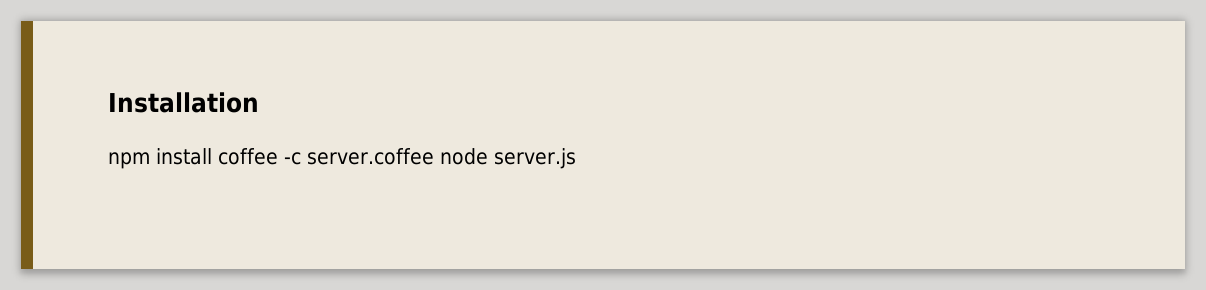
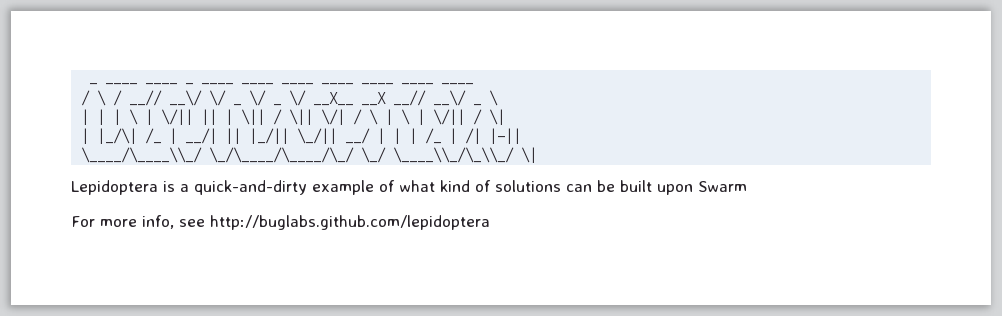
[108,92,259,113] [108,148,576,169] Installation // npm install coffee -c server.coffee node server.js -> [89,83,474,85] [81,90,499,106] [81,109,506,125] [81,128,522,144] [81,147,538,163] [71,180,747,195] [71,215,490,230] _ ____ ____ _ ____ ____ ____ ____ ____ ____ ____ // / \ / __// __\/ \/ _ \/ _ \/ __X__ __X __// __\/ _ \ // | | | \ | \/|| || | \|| / \|| \/| / \ | \ | \/|| / \| // | |_/\| /_ | __/| || |_/|| \_/|| __/ | | | /_ | /| |-|| // \____/\____\\_/ \_/\____/\____/\_/ \_/ \____\\_/\_\\_/ \| // Lepidoptera is a quick-and-dirty example of what kind of solutions can be built upon Swarm // For more info, see http://buglabs.github.com/lepidoptera

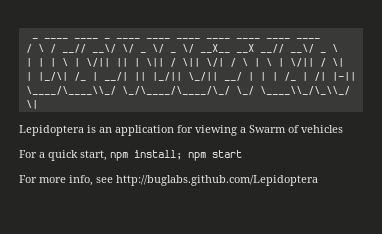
[180,180,747,195] a quick-and-dirty example of what kind of solutions can be built upon Swarm -> [99,125,343,136] [19,150,242,161] an application for viewing a Swarm of vehicles // For a quick start, npm install; npm start
[210,215,490,230] http://buglabs.github.com/lepidoptera -> [116,175,318,186] http://buglabs.github.com/Lepidoptera

